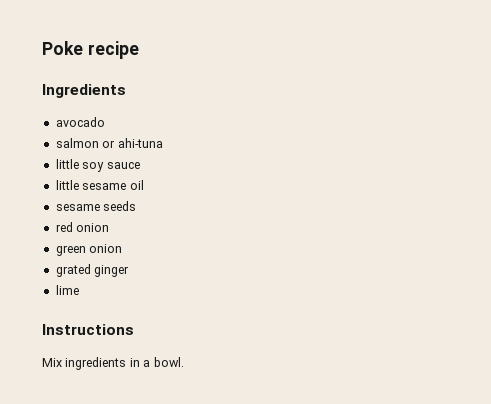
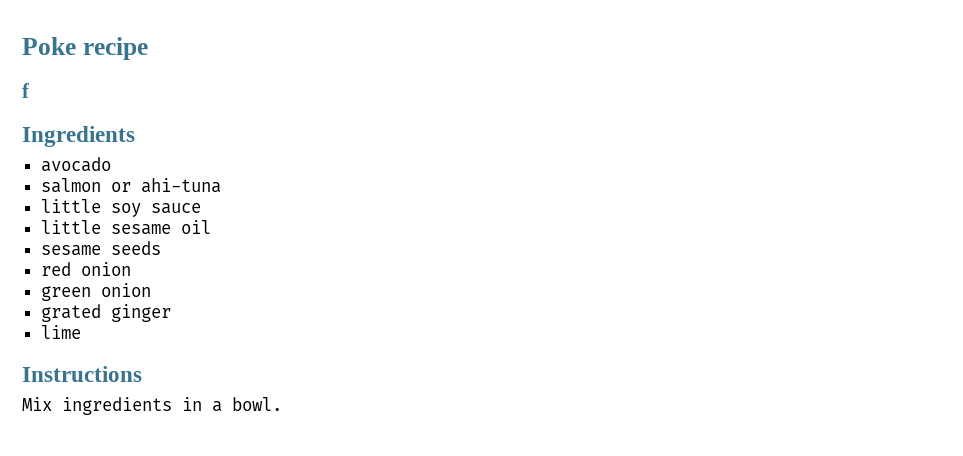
(139, 50) none -> [22,83,30,98] // f

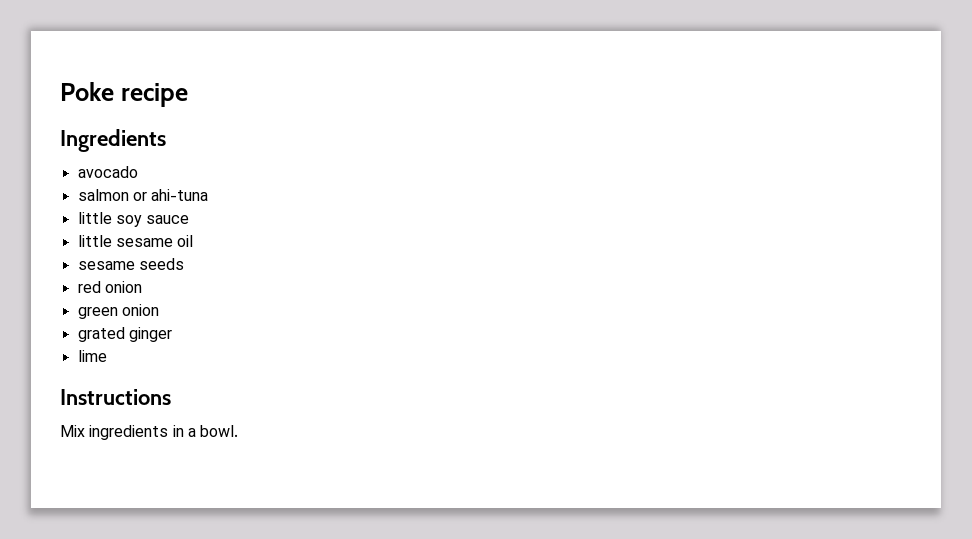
[22,83,30,98] // f -> (188, 95) none

